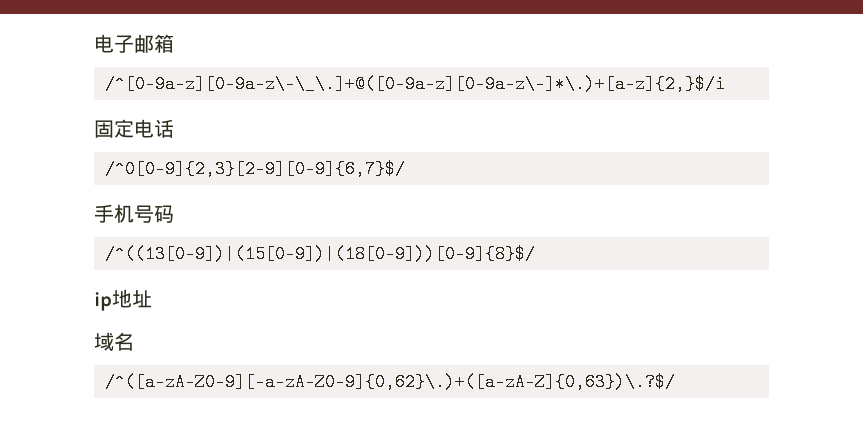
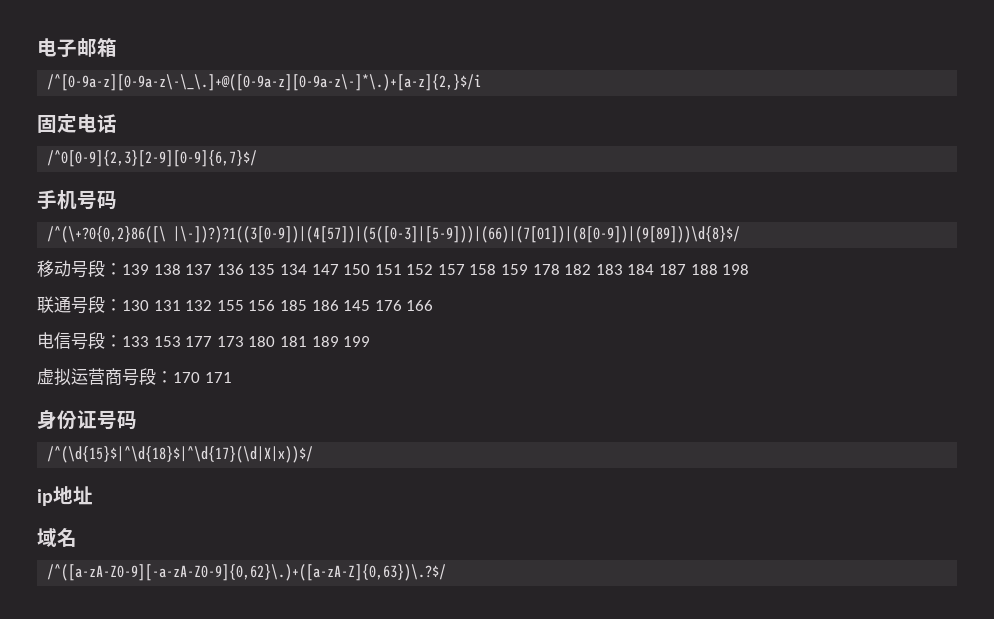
[105,245,536,263] /^((13[0-9])|(15[0-9])|(18[0-9]))[0-9]{8}$/ -> [47,226,741,243] [37,260,750,278] [37,296,434,314] [37,332,371,350] [37,368,232,386] [37,410,137,430] [47,446,314,463] /^(\+?0{0,2}86([\ |\-])?)?1((3[0-9])|(4[57])|(5([0-3]|[5-9]))|(66)|(7[01])|(8[0-9])|(9[89]))\d{8}$/ // 移动号段：139 138 137 136 135 134 147 150 151 152 157 158 159 178 182 183 184 187 188 198 // 联通号段：130 131 132 155 156 185 186 145 176 166 // 电信号段：133 153 177 173 180 181 189 199 // 虚拟运营商号段：170 171 // 身份证号码 // /^(\d{15}$|^\d{18}$|^\d{17}(\d|X|x))$/

